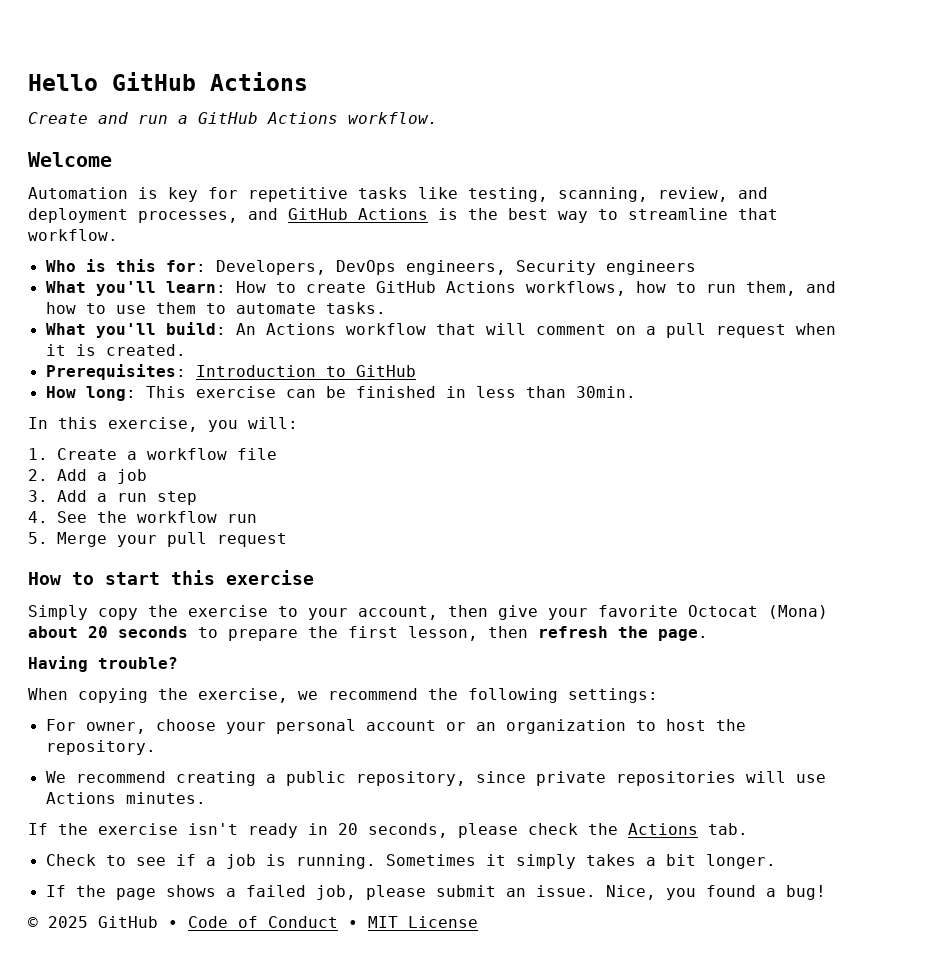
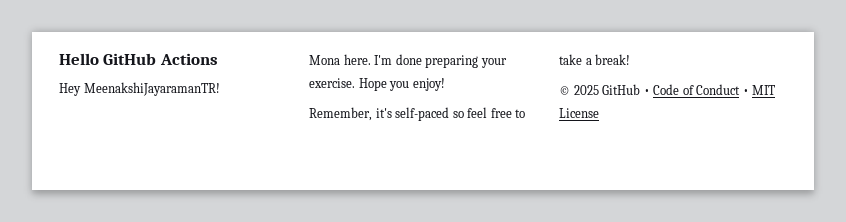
[28,112,438,124] [28,152,112,167] [28,187,768,202] [28,208,778,223] [28,229,118,241] [45,259,696,275] [45,281,836,296] [45,302,386,314] [45,322,836,338] [45,344,186,356] [45,364,416,380] [45,386,636,401] [28,417,298,432] [28,448,277,460] [28,469,147,484] [28,490,197,505] [28,511,257,523] [28,532,287,547] [28,570,314,585] [28,605,828,620] [28,626,708,641] [28,656,178,672] [28,688,658,703] [45,719,746,734] [45,740,156,755] [45,771,826,786] [45,792,206,804] [28,823,748,838] [45,854,776,869] [45,885,826,900] Create and run a GitHub Actions workflow. // Welcome // Automation is key for repetitive tasks like testing, scanning, review, and deployment processes, and GitHub Actions is the best way to streamline that workflow. // Who is this for: Developers, DevOps engineers, Security engineers // What you'll learn: How to create GitHub Actions workflows, how to run them, and how to use them to automate tasks. // What you'll build: An Actions workflow that will comment on a pull request when it is created. // Prerequisites: Introduction to GitHub // How long: This exercise can be finished in less than 30min. // In this exercise, you will: // 1. Create a workflow file // 2. Add a job // 3. Add a run step // 4. See the workflow run // 5. Merge your pull request // How to start this exercise // Simply copy the exercise to your account, then give your favorite Octocat (Mona) about 20 seconds to prepare the first lesson, then refresh the page. // Having trouble? // When copying the exercise, we recommend the following settings: // For owner, choose your personal account or an organization to host the repository. // We recommend creating a public repository, since private repositories will use Actions minutes. // If the exercise isn't ready in 20 seconds, please check the Actions tab. // Check to see if a job is running. Sometimes it simply takes a bit longer. // If the page shows a failed job, please submit an issue. Nice, you found a bug! -> [59,82,220,96] [309,54,507,68] [309,78,445,91] [309,107,526,121] [559,54,631,65] Hey MeenakshiJayaramanTR! // Mona here. I'm done preparing your exercise. Hope you enjoy! // Remember, it's self-paced so feel free to take a break!

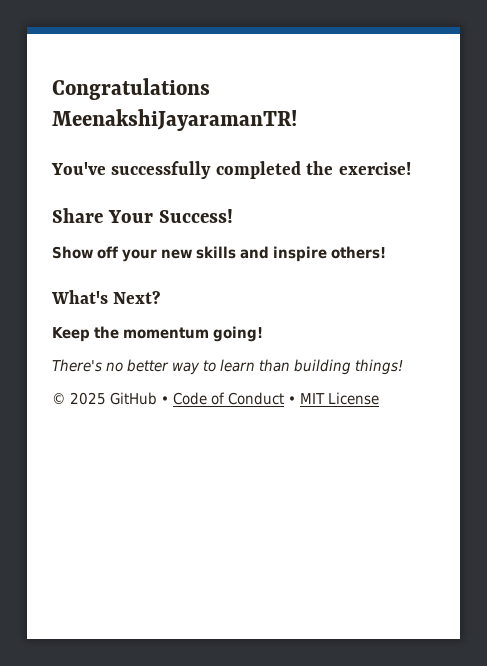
[59,53,218,65] [59,82,220,96] [309,54,507,68] [309,78,445,91] [309,107,526,121] [559,54,631,65] Hello GitHub Actions // Hey MeenakshiJayaramanTR! // Mona here. I'm done preparing your exercise. Hope you enjoy! // Remember, it's self-paced so feel free to take a break! -> [52,78,210,100] [52,109,297,131] [51,161,411,179] [52,208,233,223] [52,246,386,262] [51,290,161,304] [52,326,263,342] [52,359,403,375] Congratulations MeenakshiJayaramanTR! // You've successfully completed the exercise! // Share Your Success! // Show off your new skills and inspire others! // What's Next? // Keep the momentum going! // There's no better way to learn than building things!

